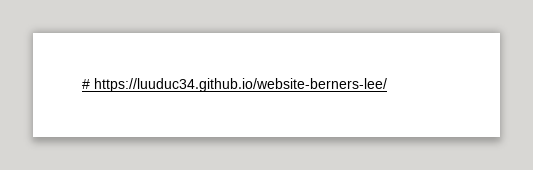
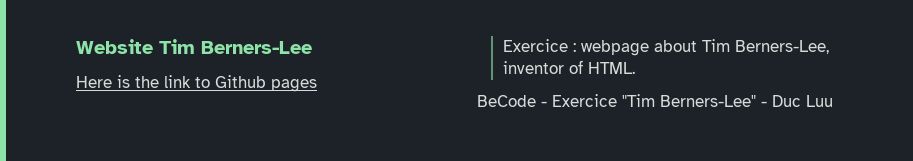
[82,78,387,92] # https://luuduc34.github.io/website-berners-lee/ -> [76,39,312,54] [76,75,317,92] [502,39,829,56] [502,60,635,74] [477,94,833,107] Website Tim Berners-Lee // Here is the link to Github pages // Exercice : webpage about Tim Berners-Lee, inventor of HTML. // BeCode - Exercice "Tim Berners-Lee" - Duc Luu

